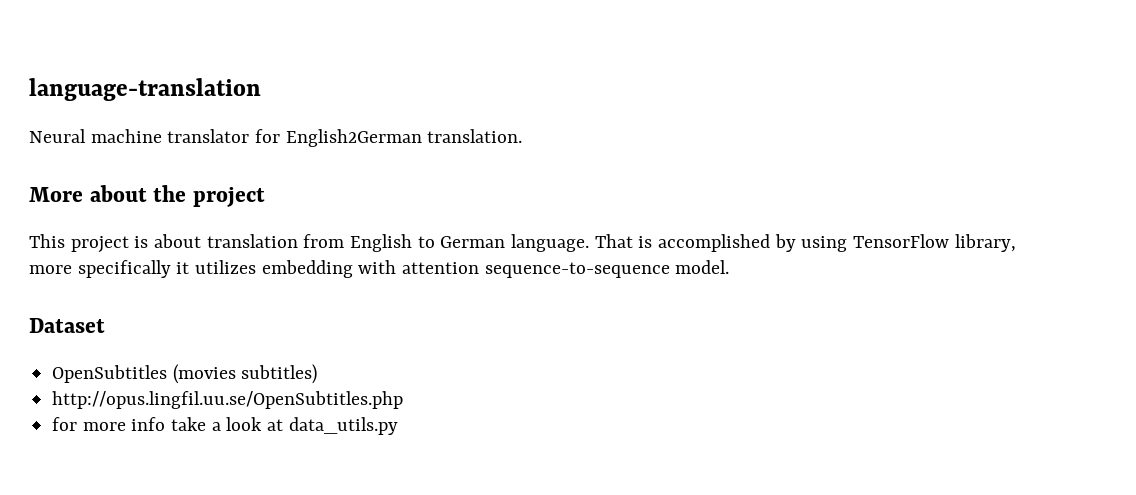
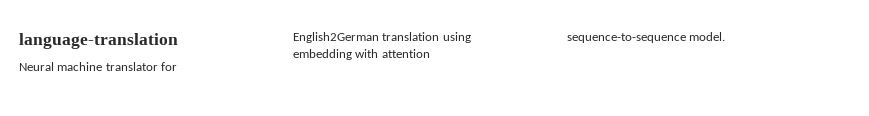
[427,129,523,143] [29,185,265,207] [29,234,1016,253] [29,260,257,278] translation. // More about the project // This project is about translation from English to German language. That is accomplished by using TensorFlow library, more specifically it utilizes -> [382,32,471,43] translation using
[29,318,105,333] [52,364,318,384] [52,391,404,409] [52,417,398,435] // Dataset // OpenSubtitles (movies subtitles) // http://opus.lingfil.uu.se/OpenSubtitles.php // for more info take a look at data_utils.py -> (726, 36) none

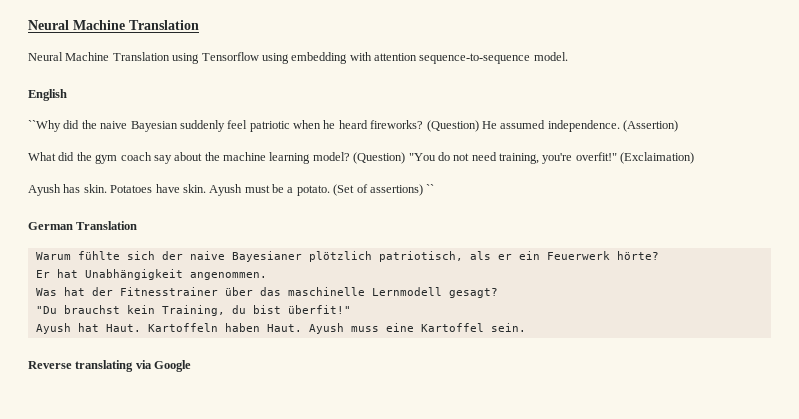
[19,33,178,49] [19,62,178,71] [293,32,440,43] language-translation // Neural machine translator for English2German translation -> [28,20,199,30] [28,52,259,64] Neural Machine Translation // Neural Machine Translation using Tensorflow
(726, 36) none -> [28,89,67,101] [28,120,678,132] [28,152,695,164] [28,184,435,196] [28,221,138,230] [35,251,659,262] [35,269,267,280] [35,287,498,298] [35,305,351,316] [35,323,526,334] [28,360,192,372] // English // ``Why did the naive Bayesian suddenly feel patriotic when he heard fireworks? (Question) He assumed independence. (Assertion) // What did the gym coach say about the machine learning model? (Question) "You do not need training, you're overfit!" (Exclaimation) // Ayush has skin. Potatoes have skin. Ayush must be a potato. (Set of assertions) `` // German Translation // Warum fühlte sich der naive Bayesianer plötzlich patriotisch, als er ein Feuerwerk hörte? // Er hat Unabhängigkeit angenommen. // Was hat der Fitnesstrainer über das maschinelle Lernmodell gesagt? // "Du brauchst kein Training, du bist überfit!" // Ayush hat Haut. Kartoffeln haben Haut. Ayush muss eine Kartoffel sein. // Reverse translating via Google

